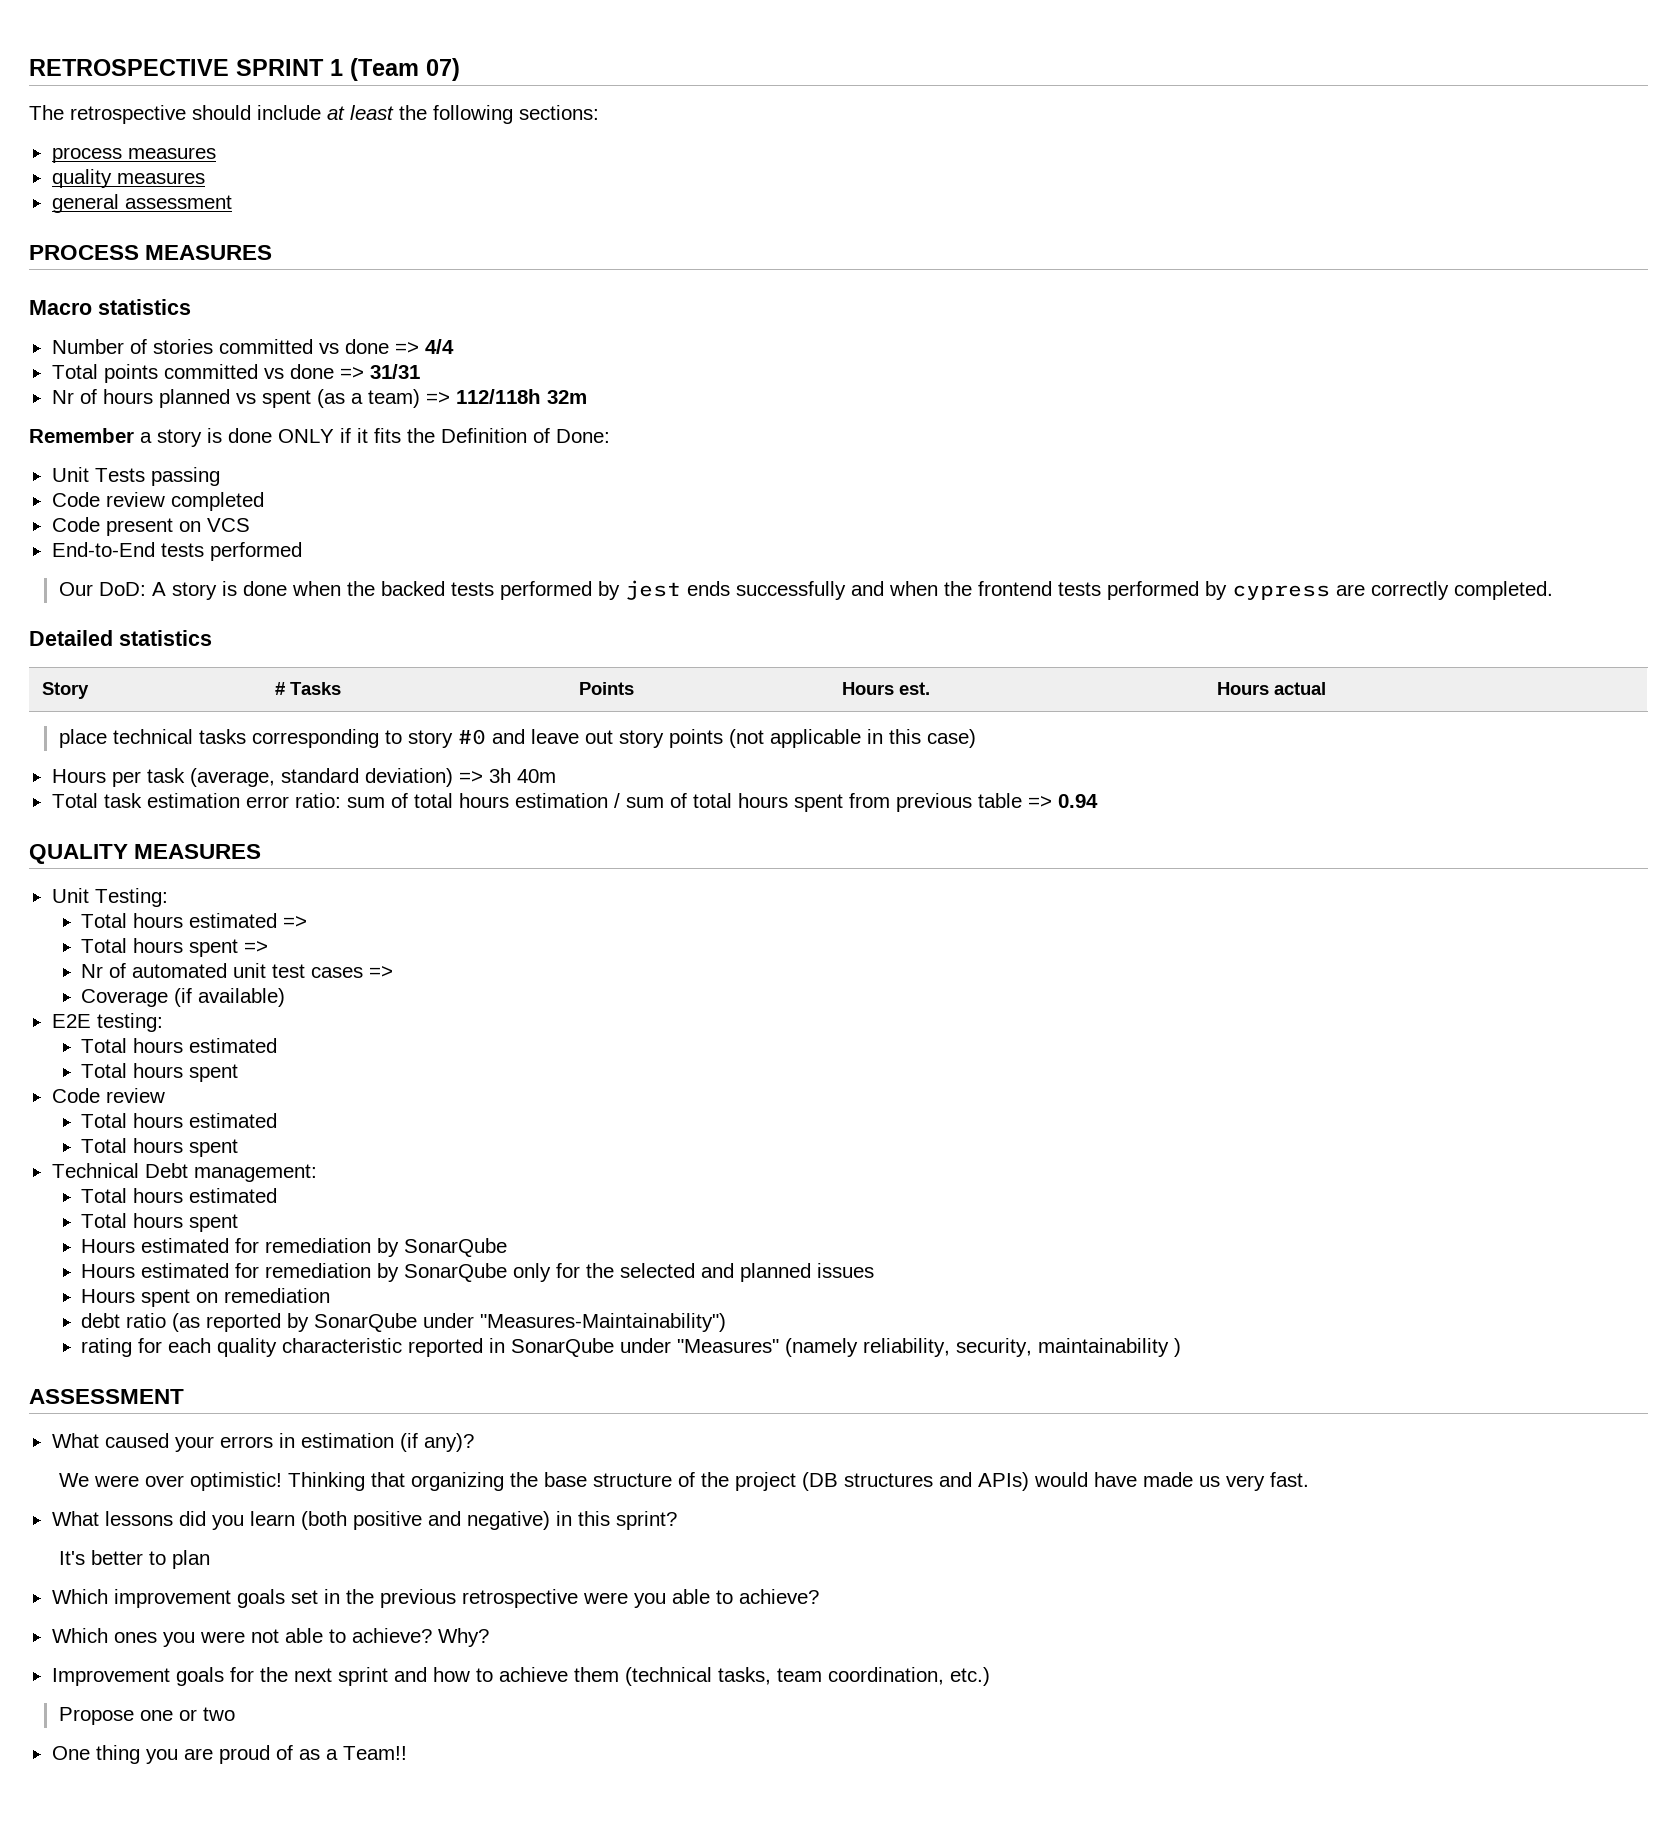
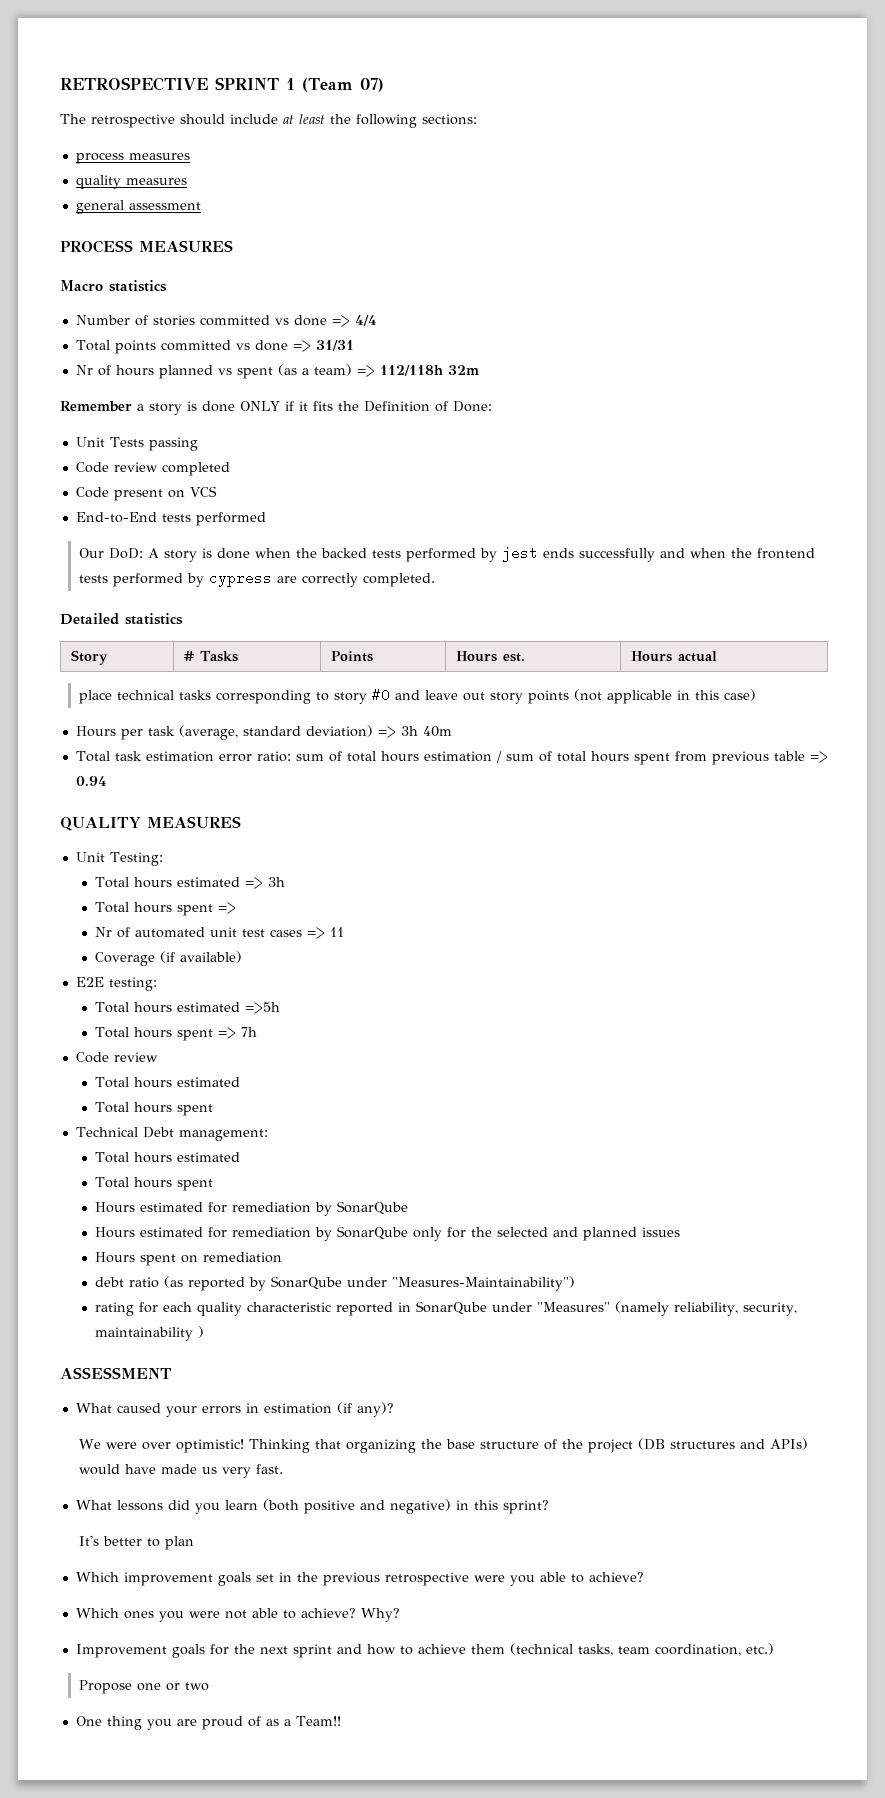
(308, 922) none -> [267,877,285,887] 3h
(394, 972) none -> [329,927,344,937] 11
[81,1063,239,1082] // Total hours spent -> [244,1002,280,1014] [94,1027,257,1041] =>5h // Total hours spent => 7h

